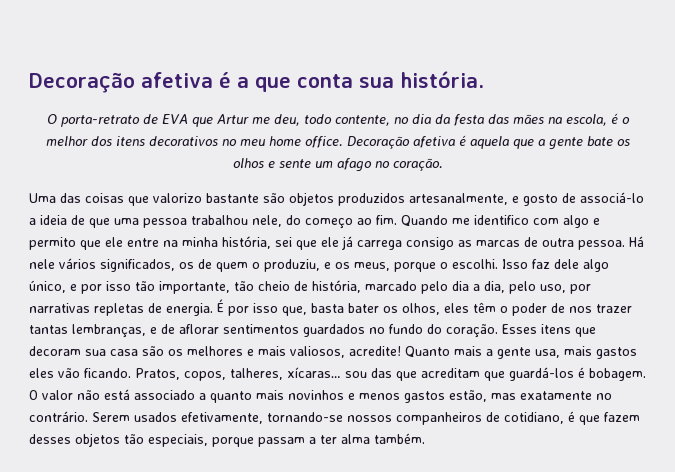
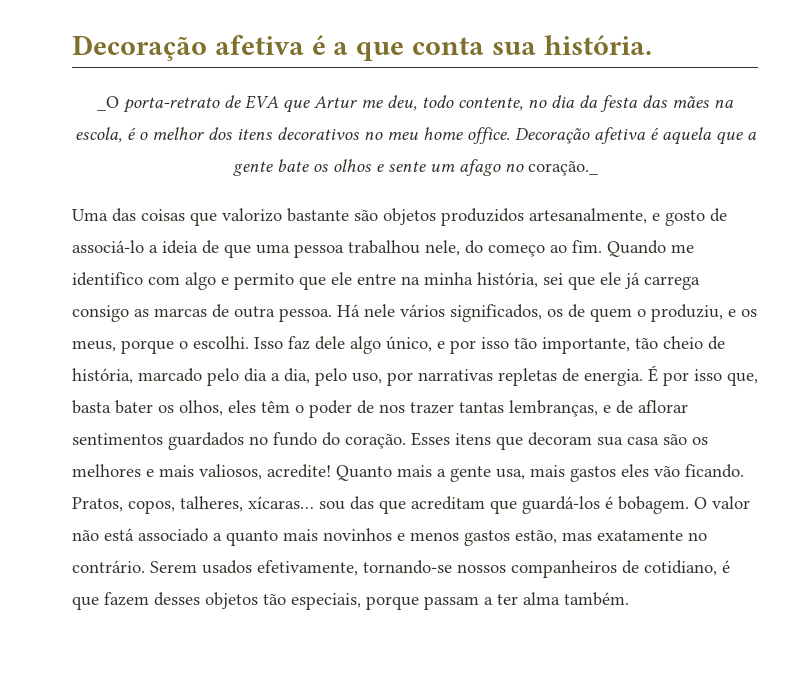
[46,114,57,124] O -> [97,96,119,111] _O
[392,158,443,171] coração. -> [527,160,598,176] coração._

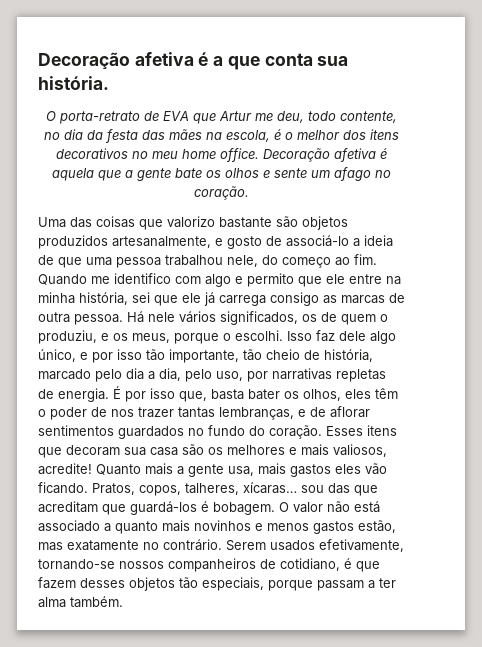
[97,96,119,111] _O -> [46,111,56,121] O
[527,160,598,176] coração._ -> [194,186,249,200] coração.

